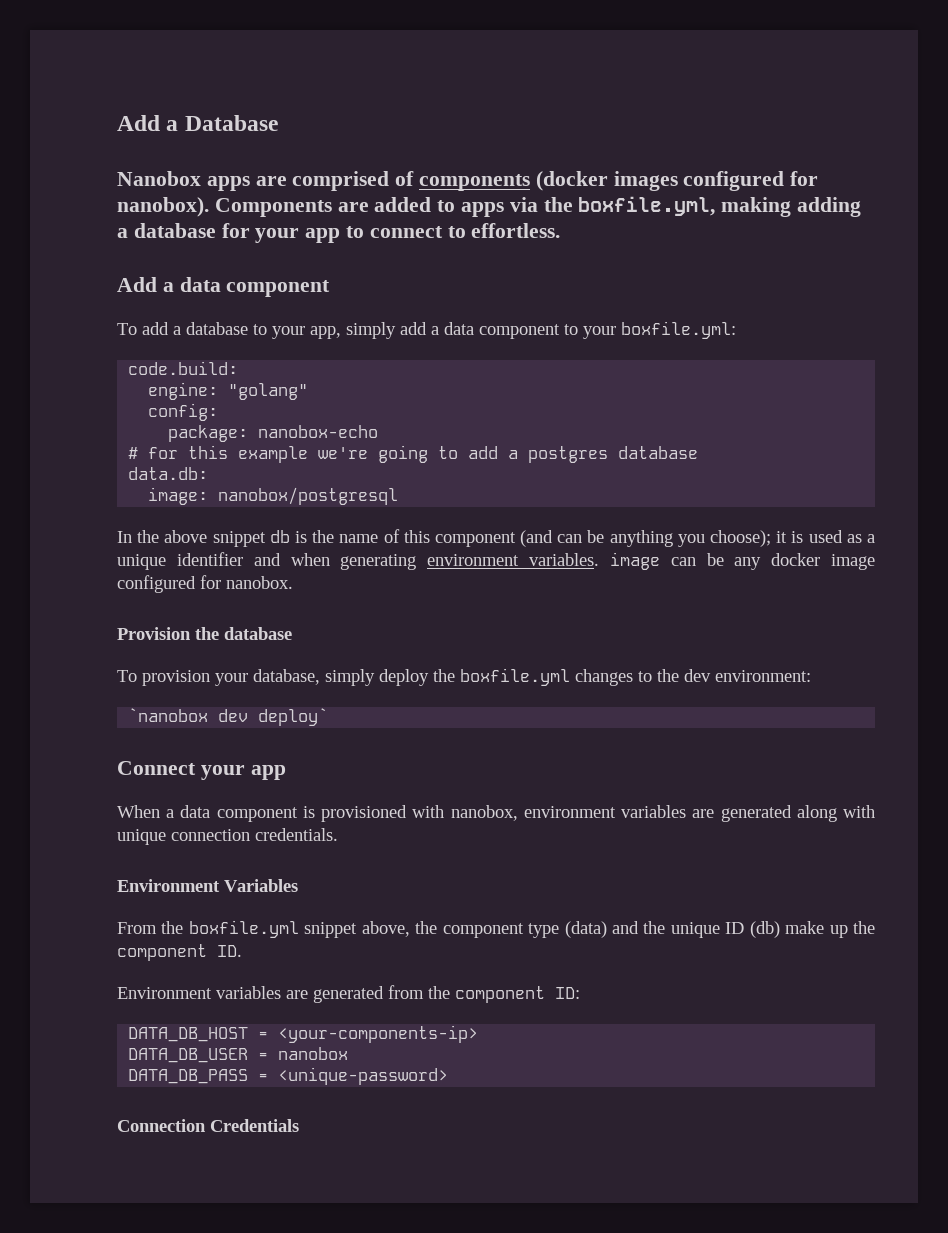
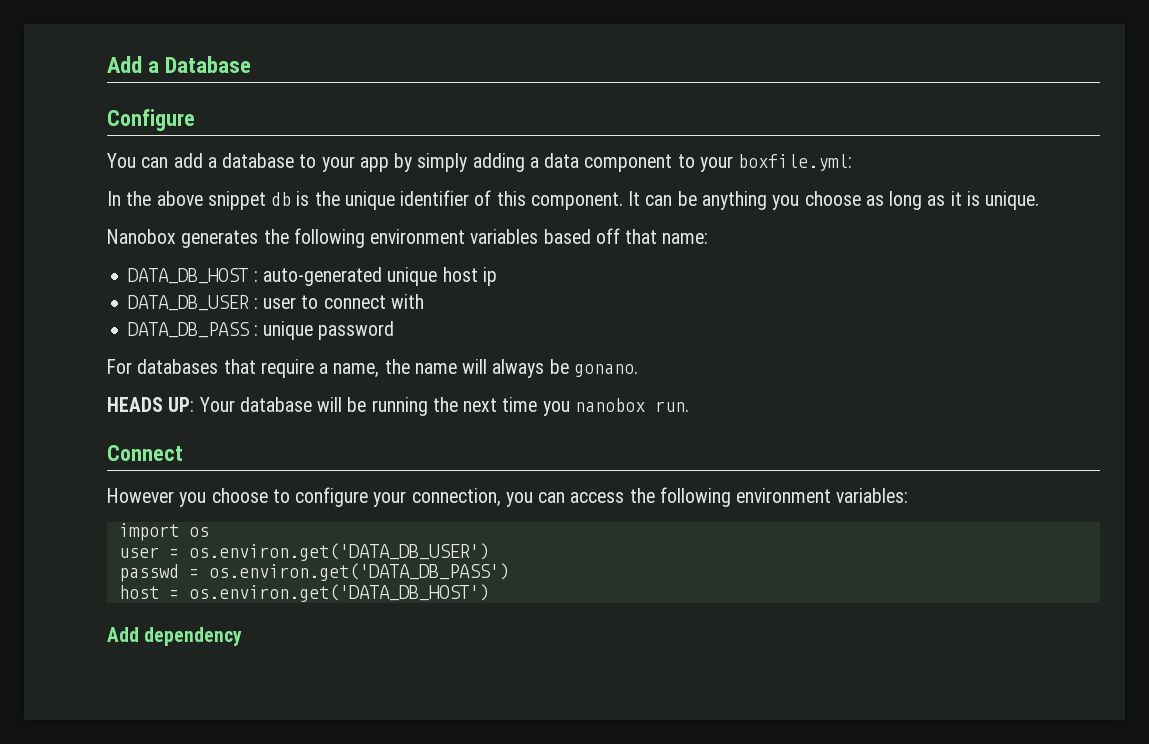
[117,171,819,191] [117,196,862,217] [117,223,561,243] [117,277,331,297] [117,323,137,335] Nanobox apps are comprised of components (docker images configured for nanobox). Components are added to apps via the boxfile.yml, making adding a database for your app to connect to effortless. // Add a data component // To -> [107,109,195,131] [107,153,169,168] Configure // You can
[310,322,427,339] app, simply add -> [359,153,525,172] app by simply adding
[128,361,239,375] [148,382,309,400] [148,403,219,421] [168,425,379,442] [128,445,699,463] [128,467,209,480] [148,487,399,505] // code.build: // engine: "golang" // config: // package: nanobox-echo // # for this example we're going to add a postgres database // data.db: // image: nanobox/postgresql -> (853, 162) none
[339,529,875,547] [117,552,876,570] [117,575,293,593] [117,627,292,640] [117,668,811,686] [128,708,329,726] [117,761,286,780] [117,805,876,822] [117,828,338,845] [117,879,298,892] [117,920,875,938] [117,944,242,961] [117,985,580,1003] [128,1025,479,1043] [128,1047,349,1063] [128,1067,449,1085] [117,1119,299,1132] name of this component (and can be anything you choose); it is used as a unique identifier and when generating environment variables. image can be any docker image configured for nanobox. // Provision the database // To provision your database, simply deploy the boxfile.yml changes to the dev environment: // `nanobox dev deploy` // Connect your app // When a data component is provisioned with nanobox, environment variables are generated along with unique connection credentials. // Environment Variables // From the boxfile.yml snippet above, the component type (data) and the unique ID (db) make up the component ID. // Environment variables are generated from the component ID: // DATA_DB_HOST = <your-components-ip> // DATA_DB_USER = nanobox // DATA_DB_PASS = <unique-password> // Connection Credentials -> [344,190,1040,210] [107,228,709,248] [128,267,497,286] [128,294,424,311] [128,321,395,340] [107,359,638,378] [107,397,689,416] [107,445,183,461] [107,487,909,507] [118,523,209,541] [118,543,489,561] [118,563,509,582] [118,584,489,602] [107,627,243,646] unique identifier of this component. It can be anything you choose as long as it is unique. // Nanobox generates the following environment variables based off that name: // DATA_DB_HOST : auto-generated unique host ip // DATA_DB_USER : user to connect with // DATA_DB_PASS : unique password // For databases that require a name, the name will always be gonano. // HEADS UP: Your database will be running the next time you nanobox run. // Connect // However you choose to configure your connection, you can access the following environment variables: // import os // user = os.environ.get('DATA_DB_USER') // passwd = os.environ.get('DATA_DB_PASS') // host = os.environ.get('DATA_DB_HOST') // Add dependency

